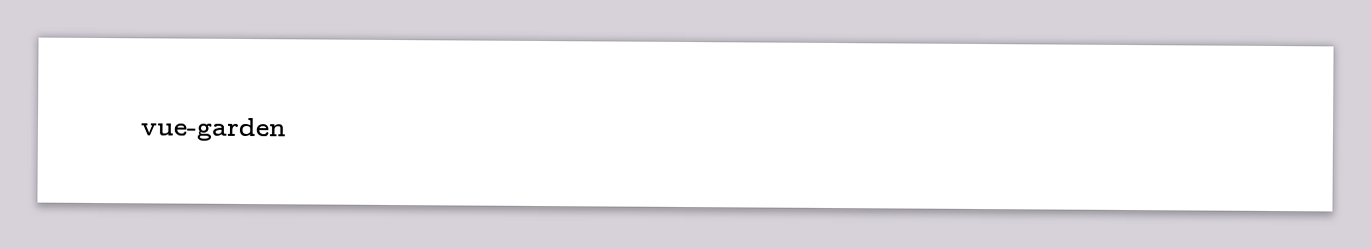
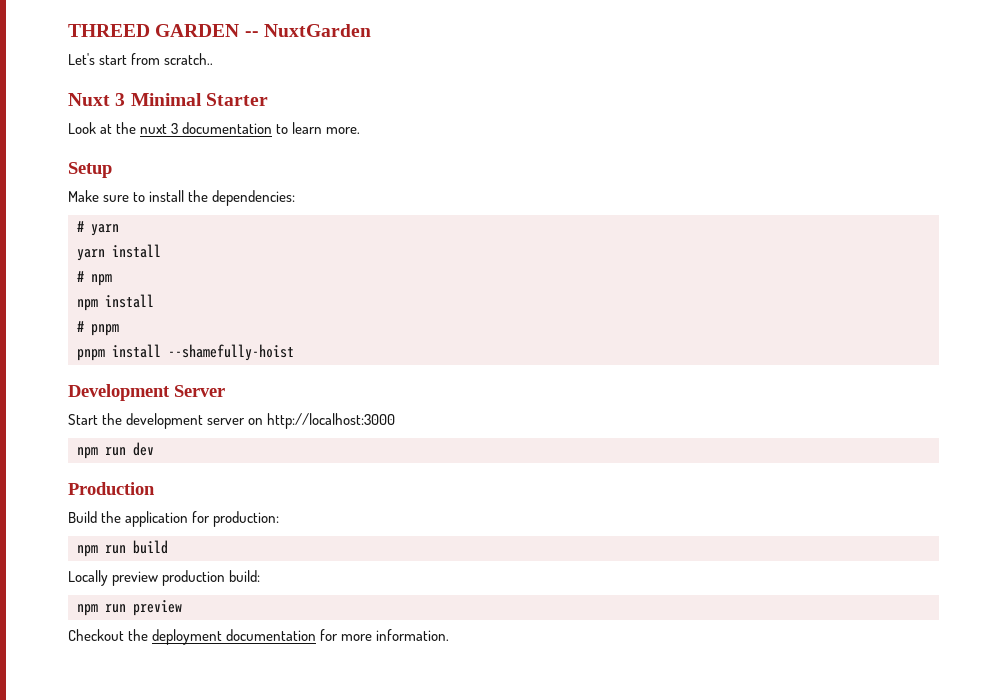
[140,117,287,142] vue-garden -> [68,24,371,37] [68,53,214,65] [68,93,268,106] [68,122,361,134] [68,162,112,178] [68,190,296,206] [77,221,119,236] [77,244,161,261] [77,271,112,286] [77,294,154,311] [77,321,119,336] [77,344,294,361] [68,384,225,401] [68,413,396,429] [77,442,154,459] [68,482,155,495] [68,511,280,527] [77,540,168,557] [68,570,261,586] [77,600,182,616] [68,629,450,645] THREED GARDEN -- NuxtGarden // Let's start from scratch.. // Nuxt 3 Minimal Starter // Look at the nuxt 3 documentation to learn more. // Setup // Make sure to install the dependencies: // # yarn // yarn install // # npm // npm install // # pnpm // pnpm install --shamefully-hoist // Development Server // Start the development server on http://localhost:3000 // npm run dev // Production // Build the application for production: // npm run build // Locally preview production build: // npm run preview // Checkout the deployment documentation for more information.

